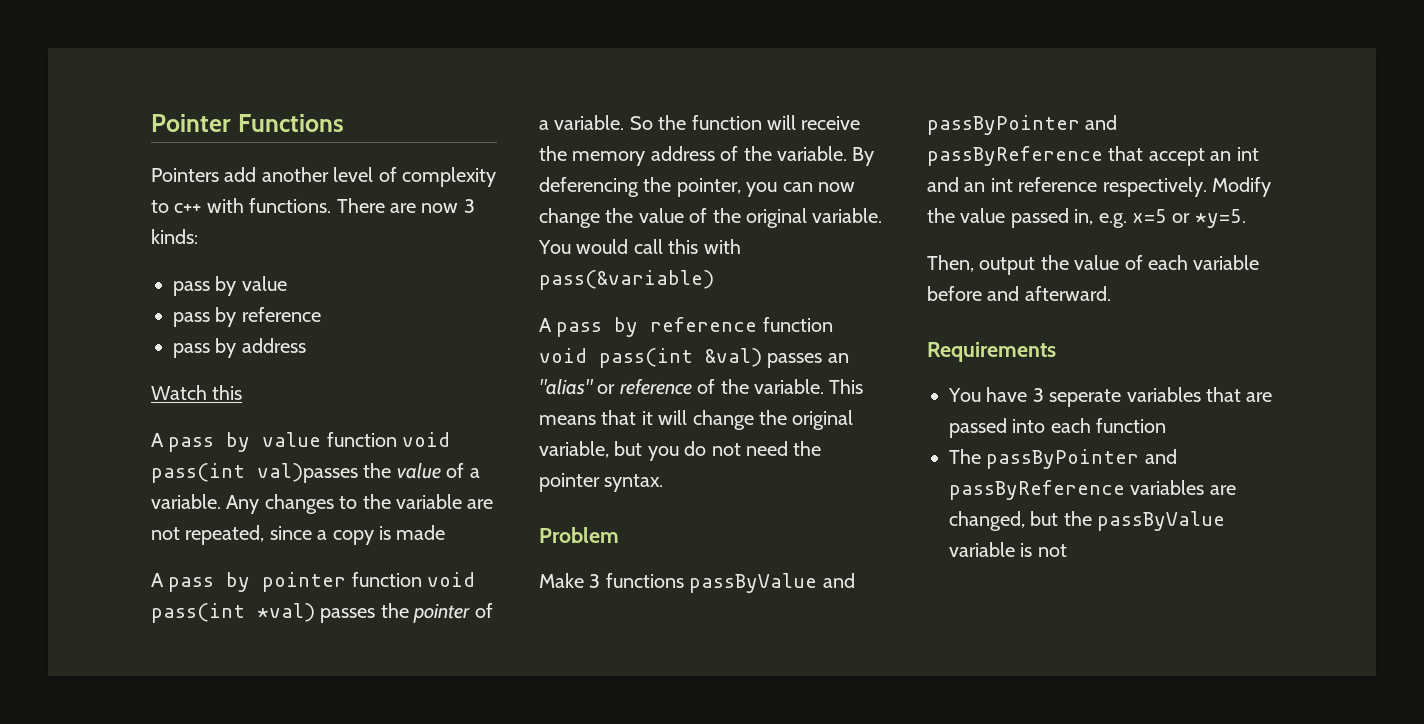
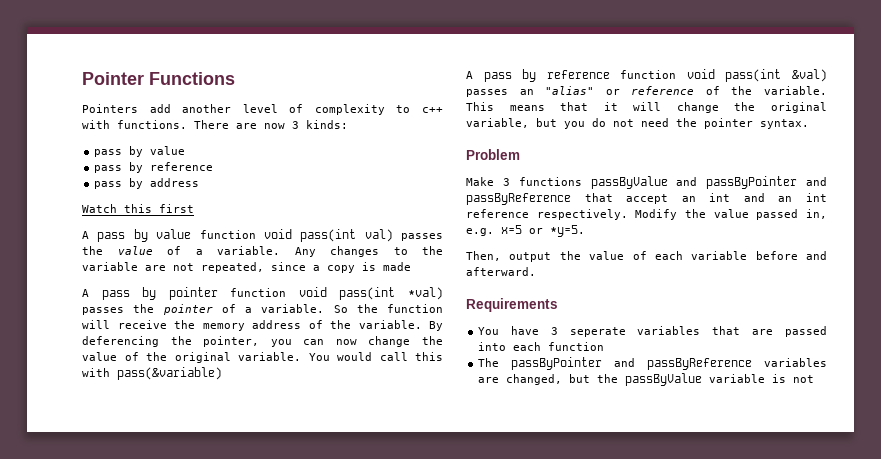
(243, 392) none -> [159,204,194,213] first
[257,463,358,483] val)passes -> [364,229,443,242] val) passes

